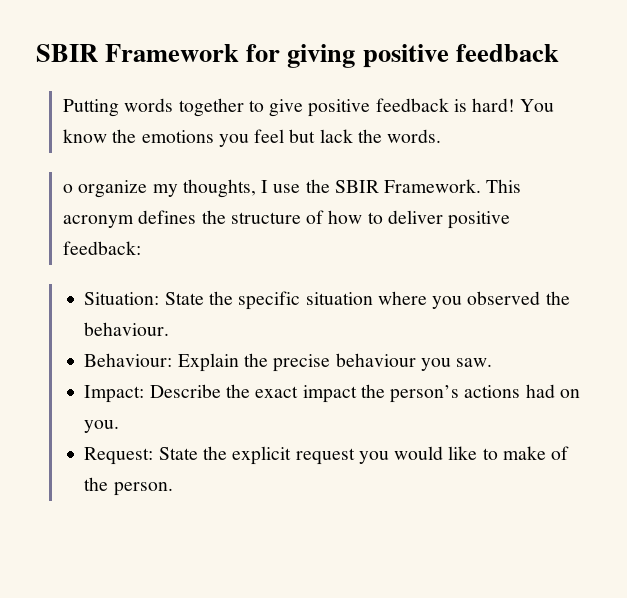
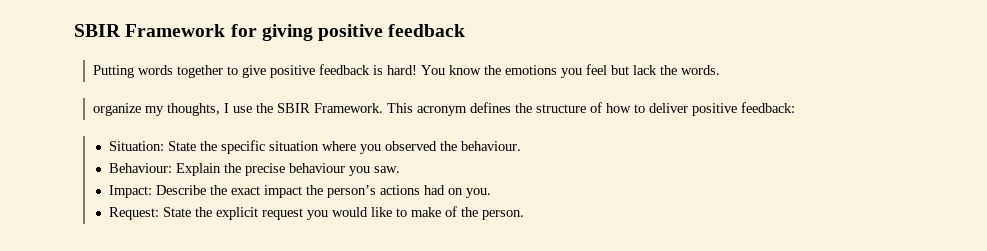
[62,184,73,193] o -> (721, 70) none

